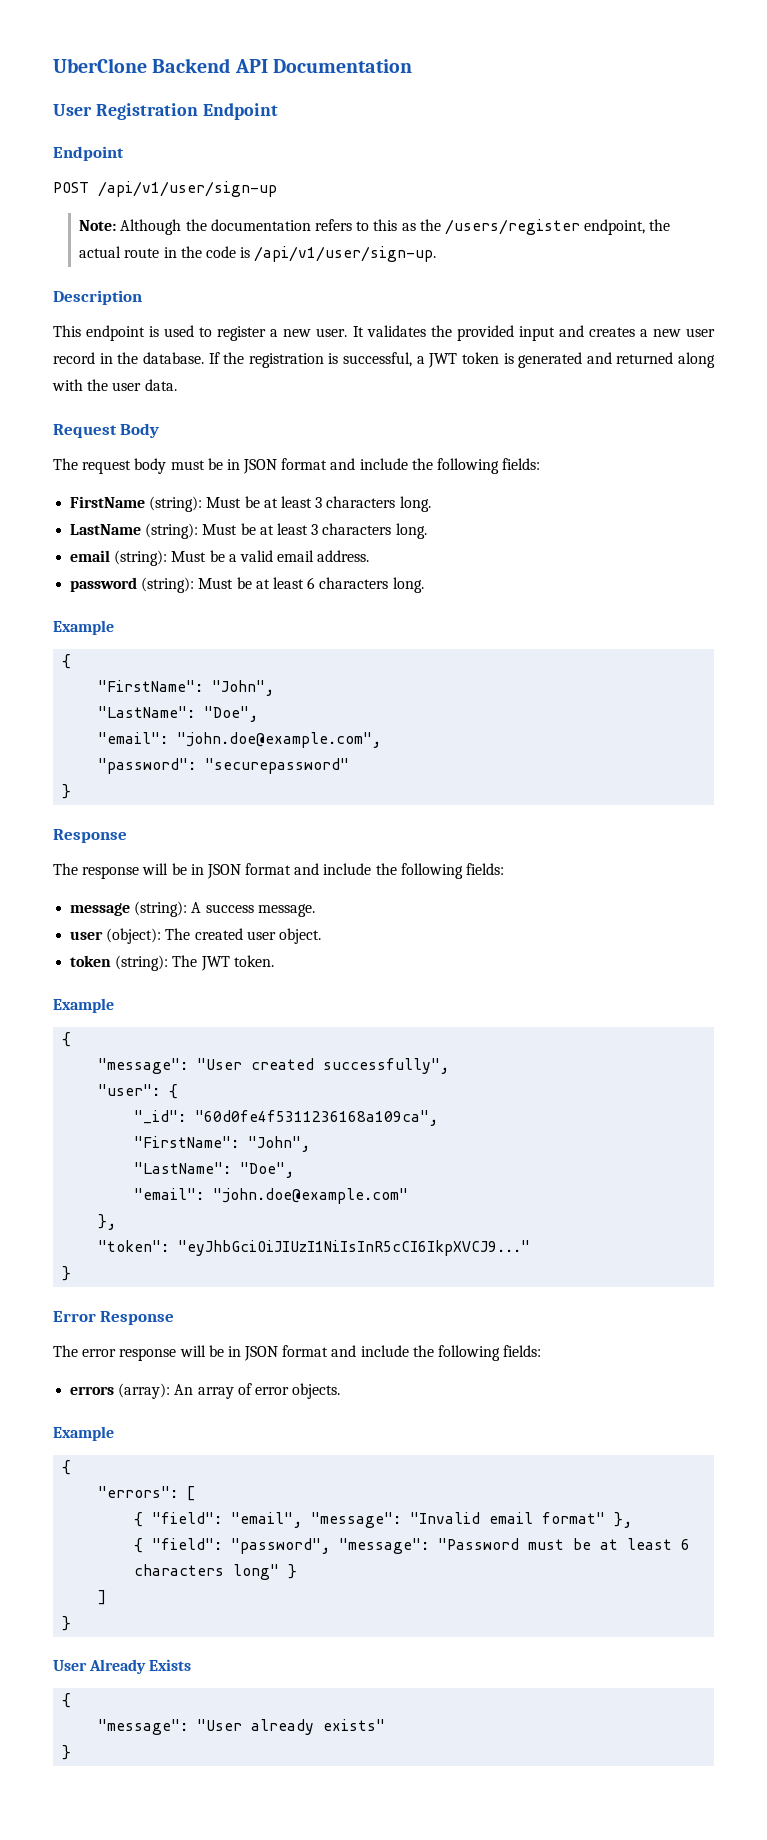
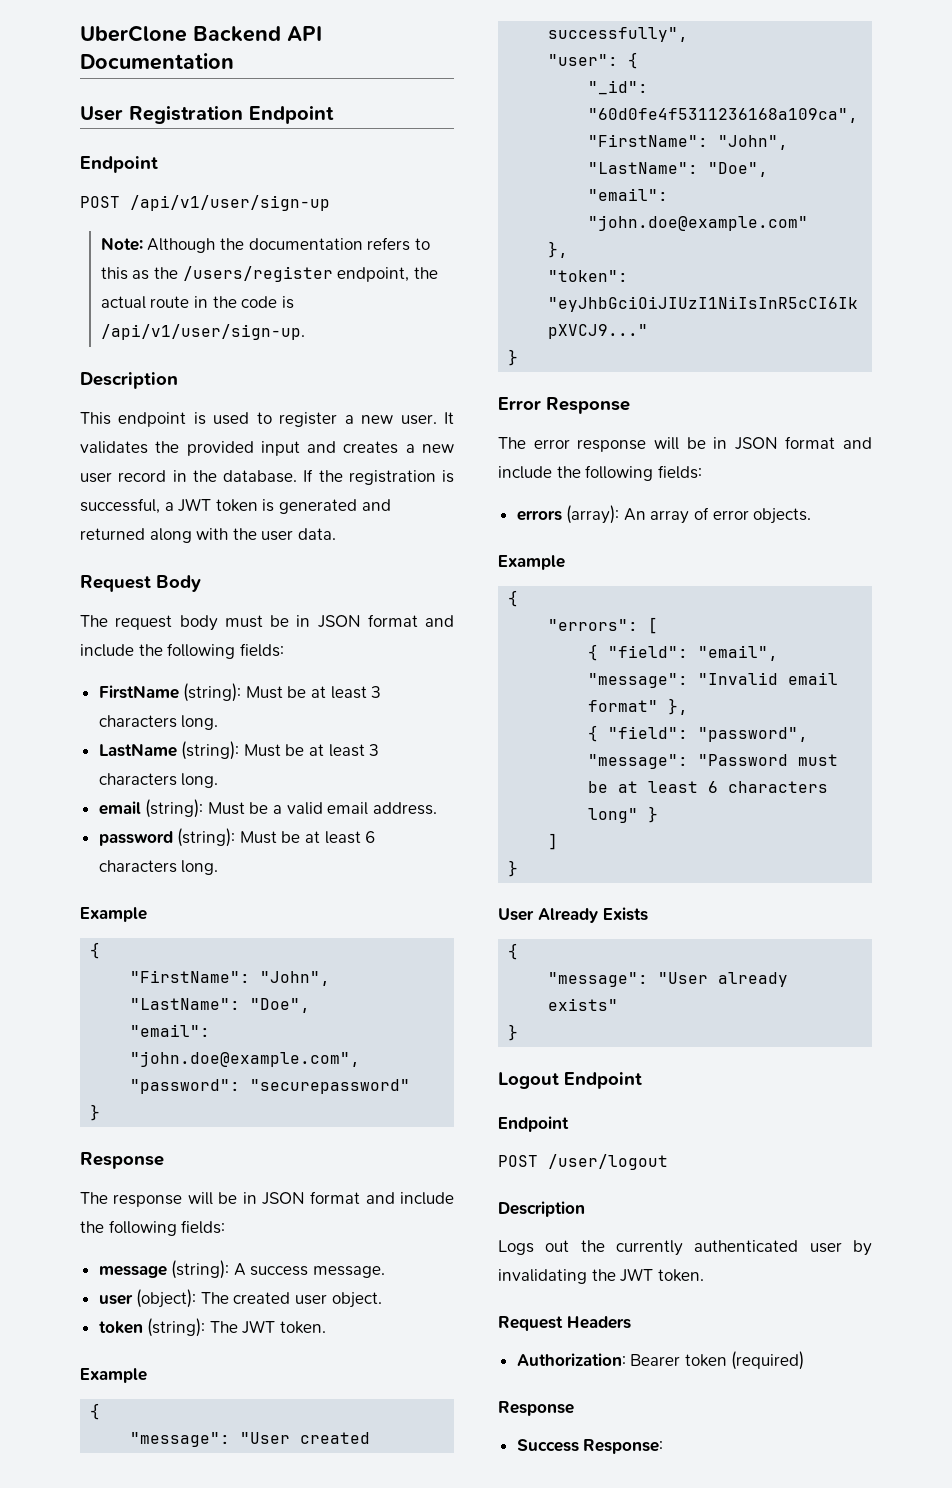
(72, 1752) none -> [498,1072,642,1089] [498,1116,569,1132] [498,1154,668,1170] [498,1201,585,1217] [498,1240,872,1256] [498,1268,704,1284] [498,1316,631,1331] [516,1351,805,1370] [498,1401,574,1416] [516,1439,664,1454] // Logout Endpoint // Endpoint // POST /user/logout // Description // Logs out the currently authenticated user by invalidating the JWT token. // Request Headers // Authorization: Bearer token (required) // Response // Success Response:

